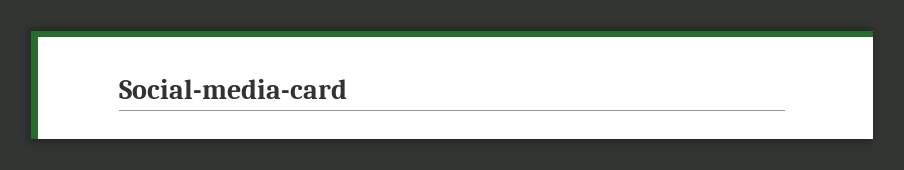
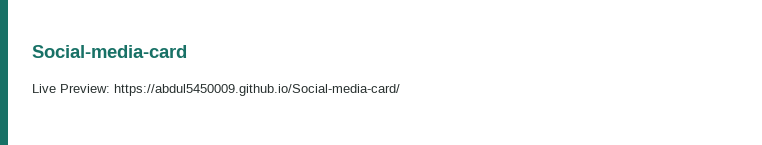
(347, 89) none -> [32,84,400,96] // Live Preview: https://abdul5450009.github.io/Social-media-card/

